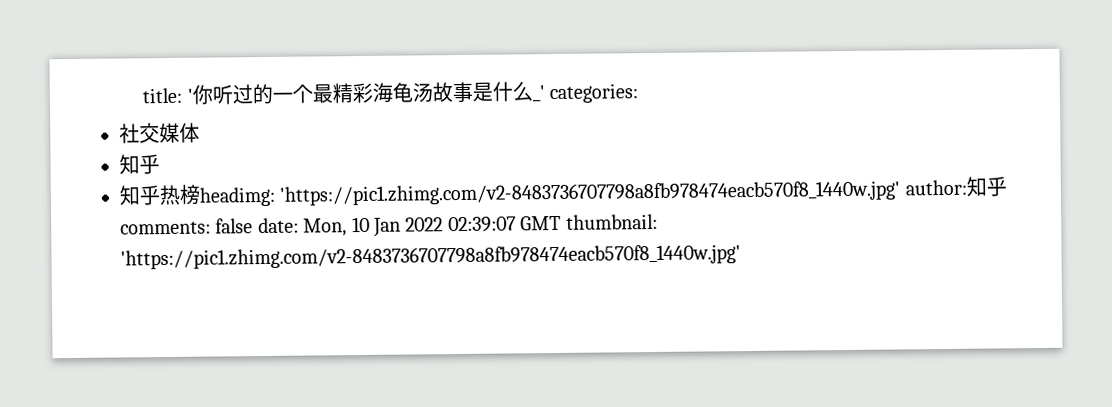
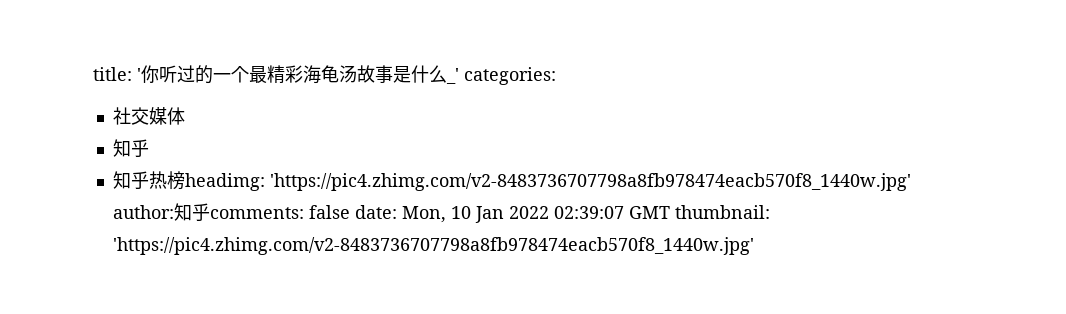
[279,180,901,206] 'https://pic1.zhimg.com/v2-8483736707798a8fb978474eacb570f8_1440w.jpg' -> [269,173,911,191] 'https://pic4.zhimg.com/v2-8483736707798a8fb978474eacb570f8_1440w.jpg'
[120,244,741,270] 'https://pic1.zhimg.com/v2-8483736707798a8fb978474eacb570f8_1440w.jpg' -> [112,237,754,255] 'https://pic4.zhimg.com/v2-8483736707798a8fb978474eacb570f8_1440w.jpg'

